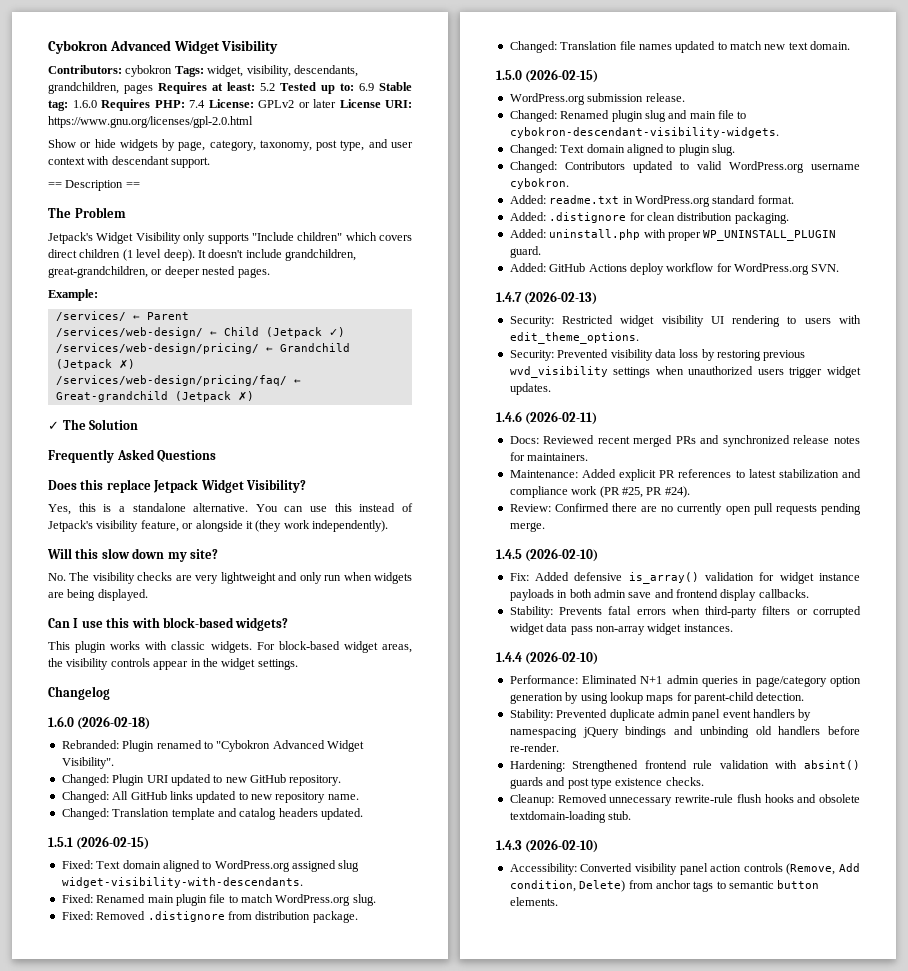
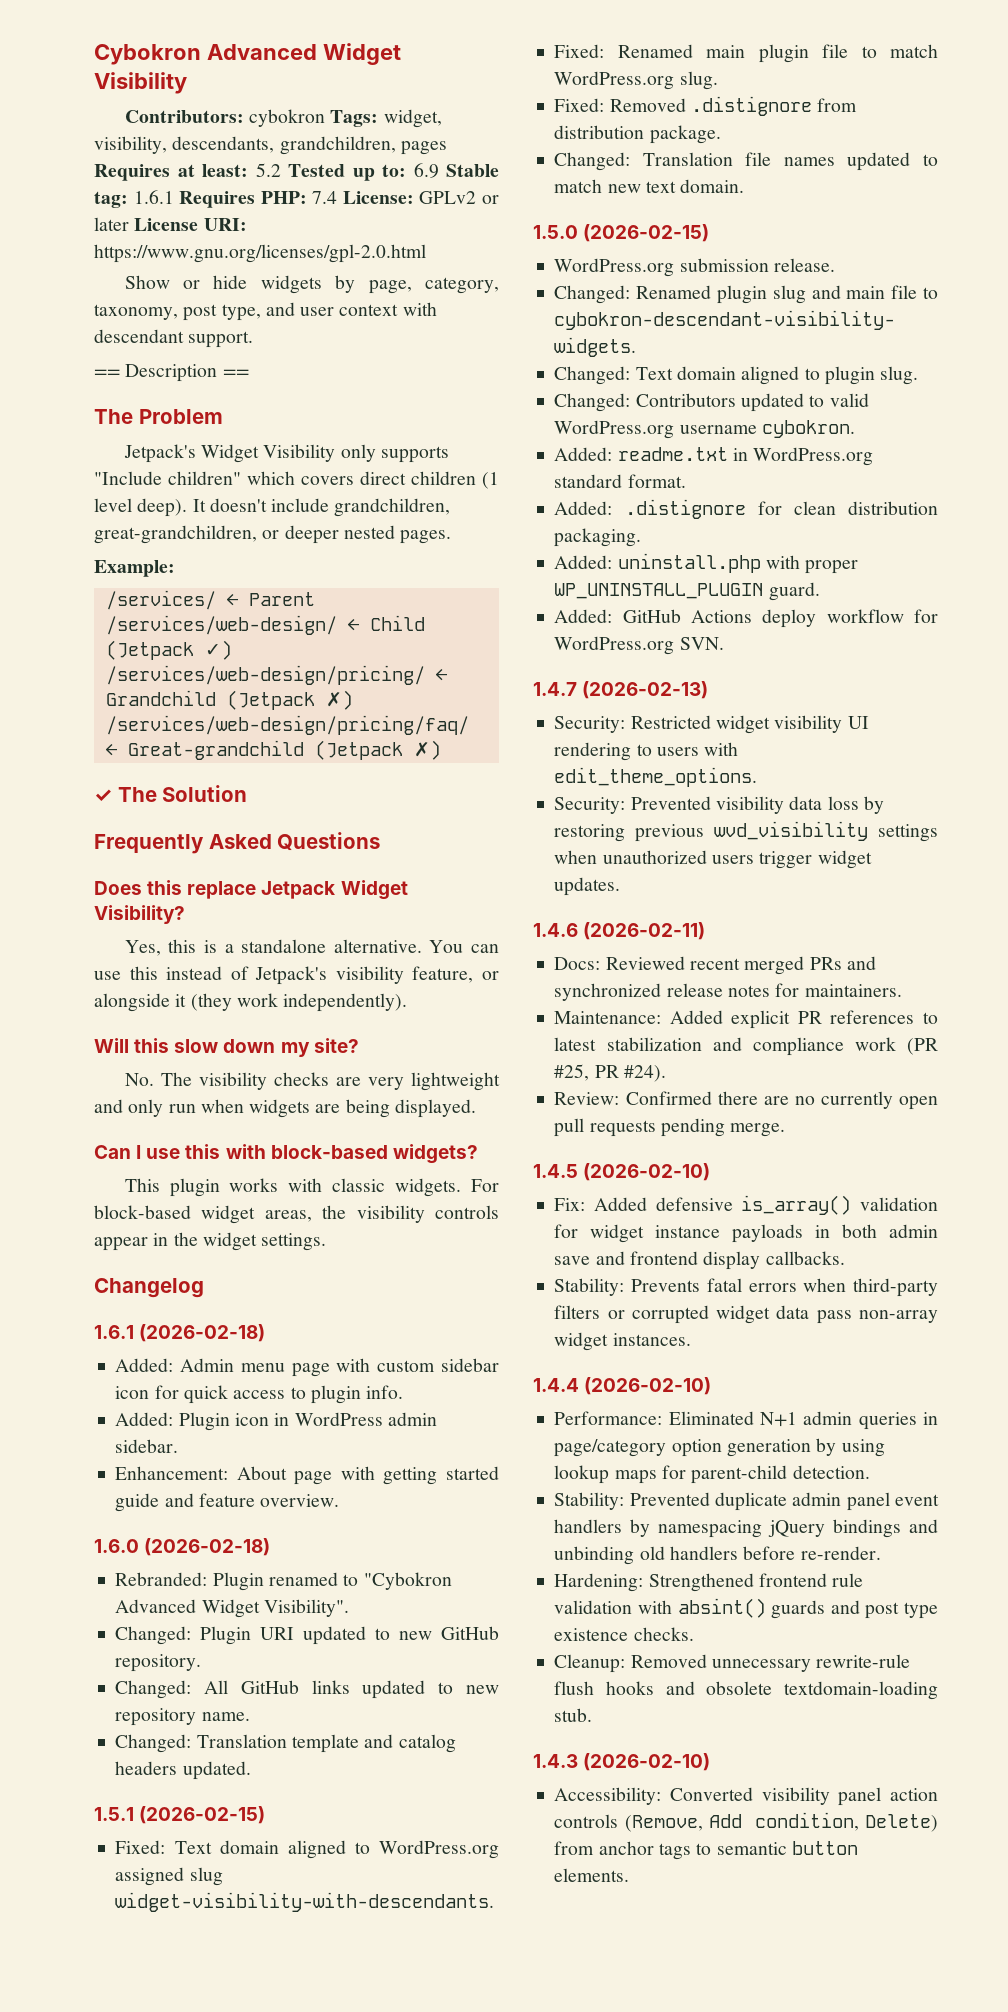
[72,100,97,108] 1.6.0 -> [133,190,174,204] 1.6.1
(110, 693) none -> [94,1324,266,1342] [115,1358,499,1377] [115,1385,404,1404] [115,1412,437,1431] [115,1439,179,1453] [115,1466,499,1485] [115,1493,340,1512] // 1.6.1 (2026-02-18) // Added: Admin menu page with custom sidebar icon for quick access to plugin info. // Added: Plugin icon in WordPress admin sidebar. // Enhancement: About page with getting started guide and feature overview.

